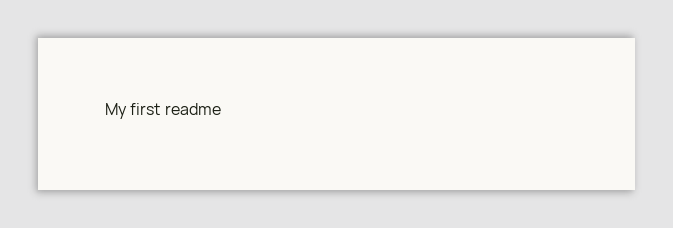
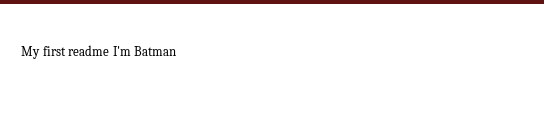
(221, 109) none -> [112,46,177,56] I'm Batman

